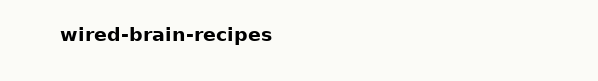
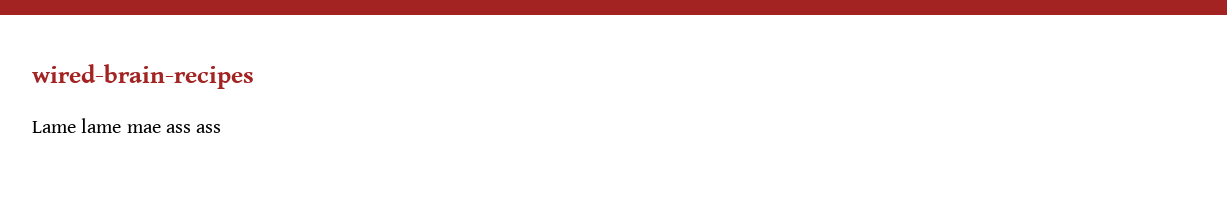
(272, 36) none -> [32,118,222,133] // Lame lame mae ass ass

